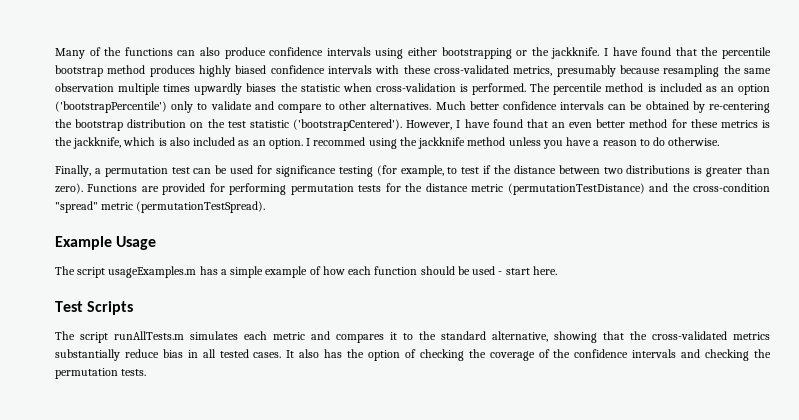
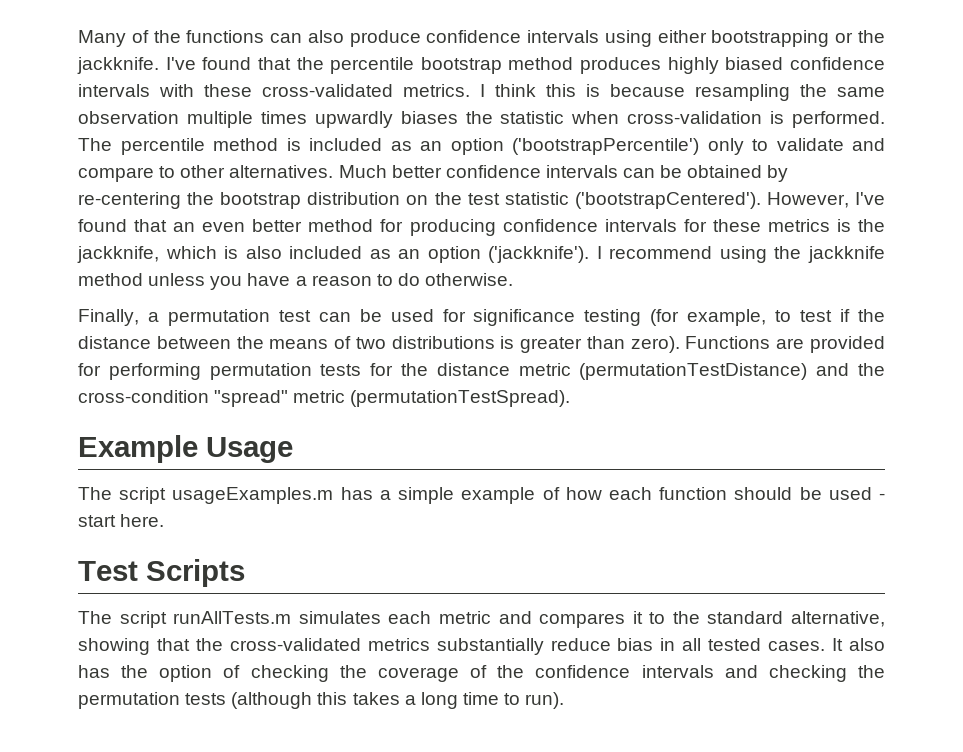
[604,47,638,56] I have -> [165,57,196,70] I've
[513,65,616,77] metrics, presumably -> [403,84,600,97] metrics. I think this is
[456,119,490,128] I have -> [855,192,886,205] I've
(687, 123) none -> [409,219,707,236] producing confidence intervals for
[268,137,366,149] option. I recommed -> [427,246,713,263] option ('jackknife'). I recommend
(600, 169) none -> [236,336,352,349] the means of
[121,369,147,376] tests. -> [185,692,565,709] tests (although this takes a long time to run).

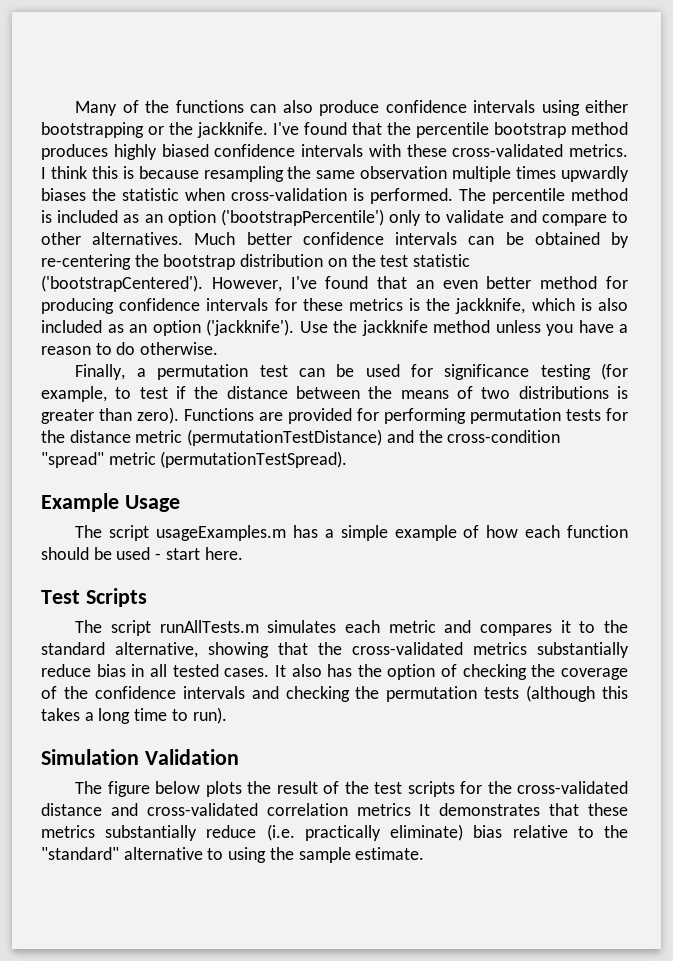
[596,246,767,263] I recommend using -> [299,321,328,333] Use
(565, 700) none -> [41,749,239,765] [75,781,629,797] [41,803,628,816] [41,824,628,841] [41,847,425,863] // Simulation Validation // The figure below plots the result of the test scripts for the cross-validated distance and cross-validated correlation metrics It demonstrates that these metrics substantially reduce (i.e. practically eliminate) bias relative to the "standard" alternative to using the sample estimate.

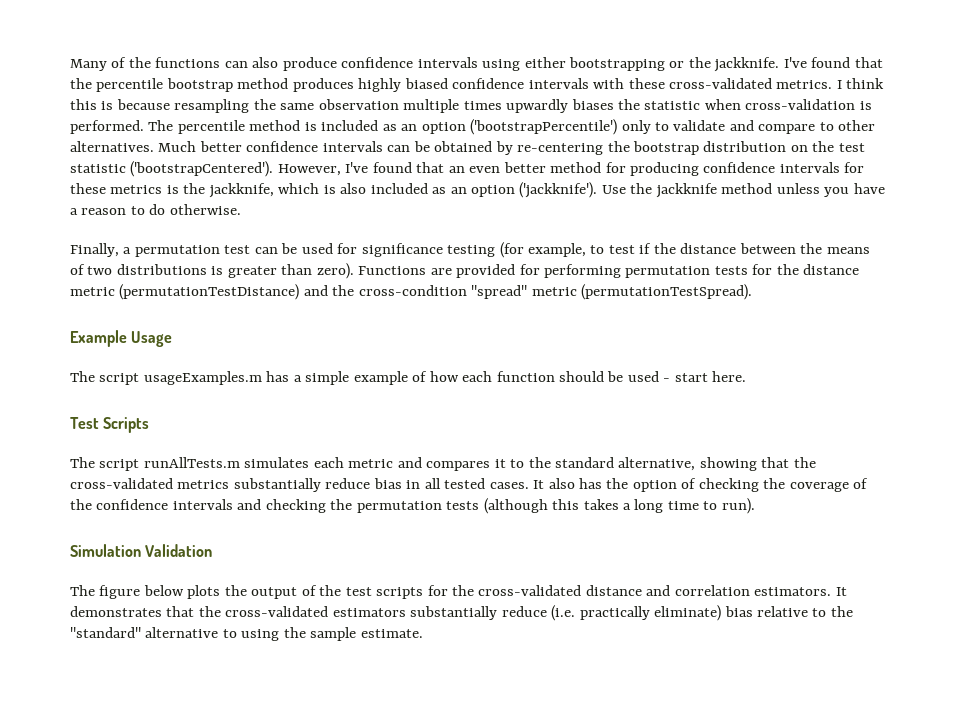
[276,781,318,794] result -> [251,587,298,599] output
[146,803,628,816] [41,825,95,838] cross-validated correlation metrics It demonstrates that these metrics -> [674,585,847,596] [70,606,406,617] correlation estimators. It demonstrates that the cross-validated estimators

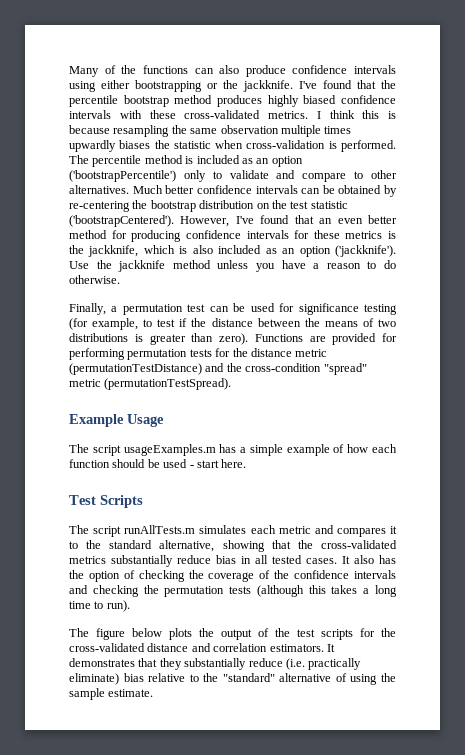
[70,544,213,557] // Simulation Validation -> (130, 606) none
[198,606,406,617] the cross-validated estimators -> [159,658,182,670] they
[222,629,237,638] to -> [335,673,347,682] of

